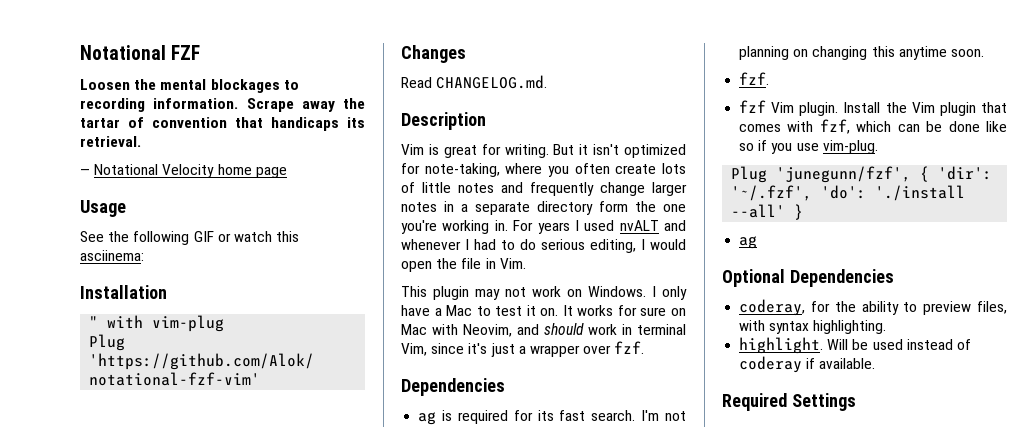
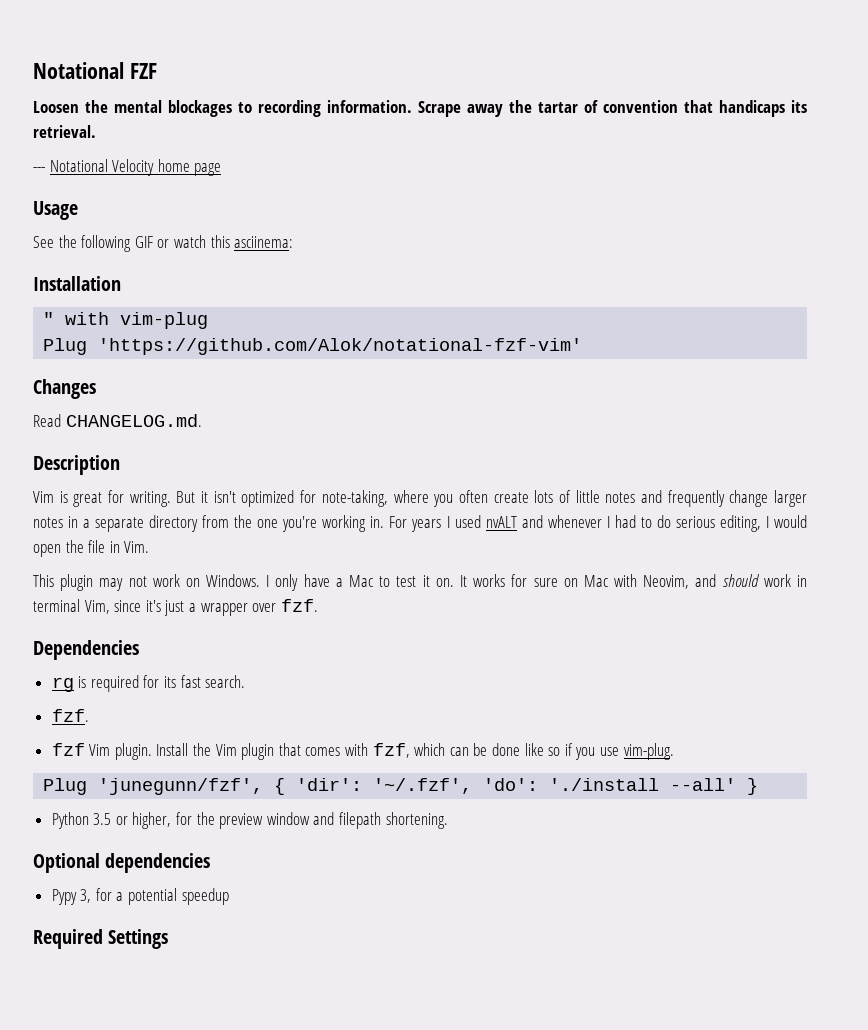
[80,169,90,175] — -> [33,167,45,172] ---
[599,201,628,212] form -> [202,515,230,528] from
[418,412,437,425] ag -> [51,677,74,692] rg
[641,410,686,421] [739,46,984,60] I'm not planning on changing this anytime soon. -> (246, 681) none
[739,236,758,249] [722,269,894,287] [739,299,1007,316] [739,320,887,334] [739,337,971,354] [739,356,876,373] ag // Optional Dependencies // coderay, for the ability to preview files, with syntax highlighting. // highlight. Will be used instead of coderay if available. -> [51,812,448,829] [33,853,211,873] [51,888,229,905] Python 3.5 or higher, for the preview window and filepath shortening. // Optional dependencies // Pypy 3, for a potential speedup

